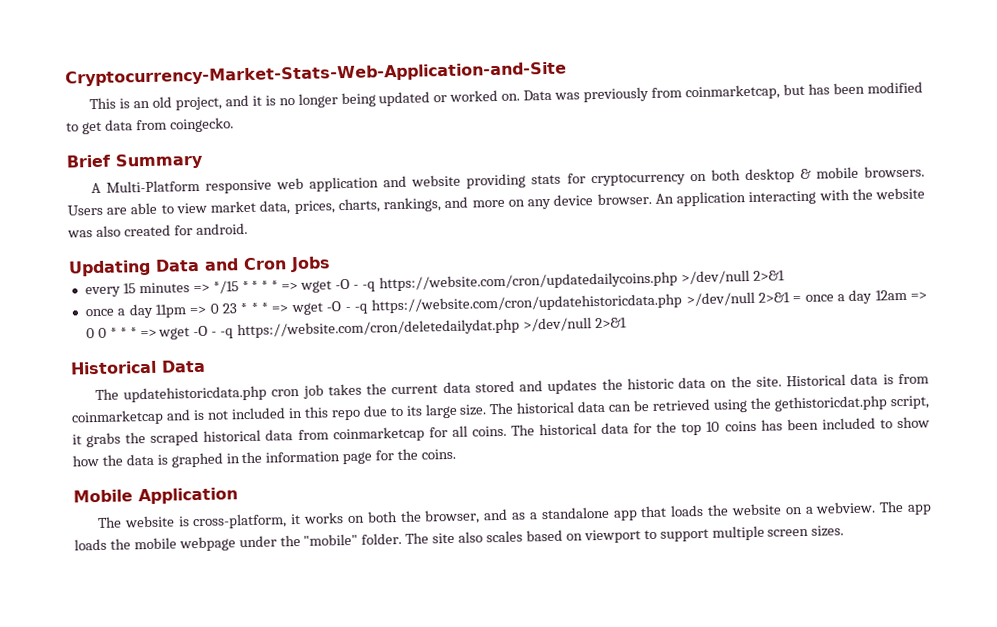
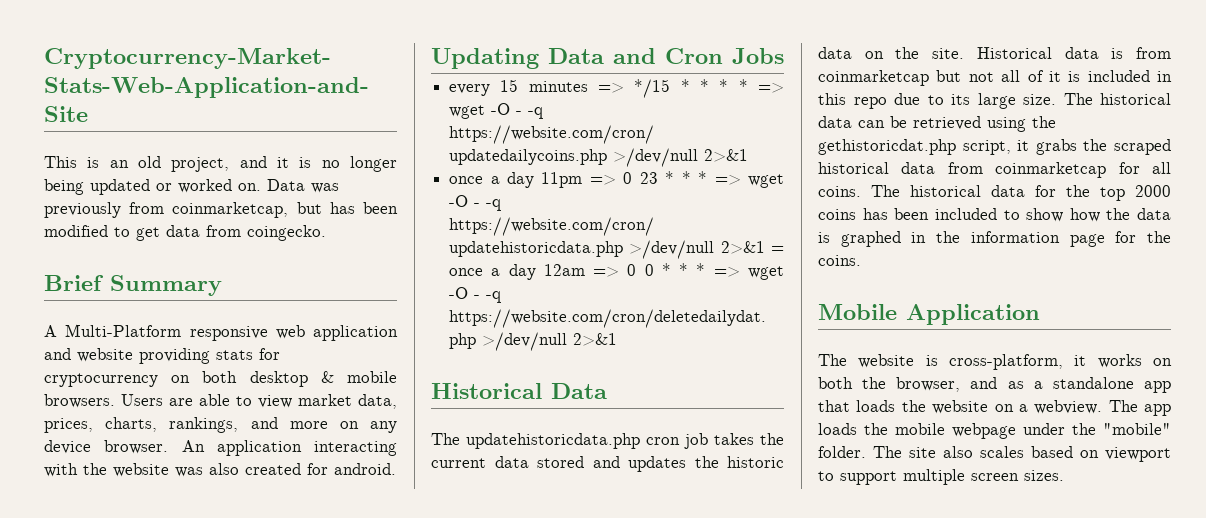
[165,409,229,421] and is not -> [936,70,1081,82] but not all of it is
[706,421,721,432] 10 -> [1135,185,1171,197] 2000

